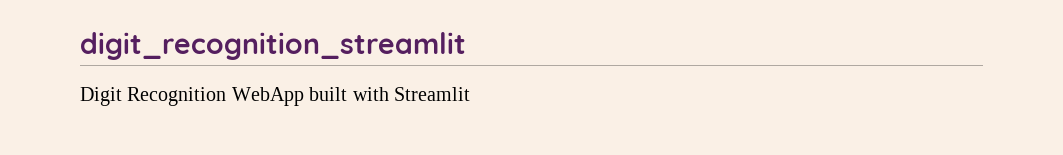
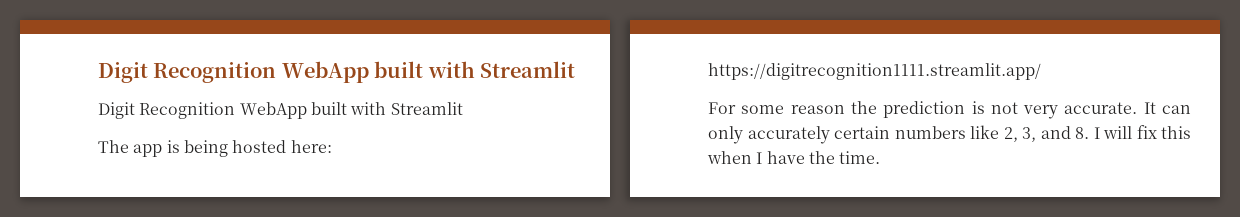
[80,32,466,60] [80,87,470,106] digit_recognition_streamlit // Digit Recognition WebApp built with Streamlit -> [98,61,575,83] [98,102,463,119] [98,140,332,157] [708,63,1041,80] [708,101,1191,119] [708,125,1191,144] [707,151,881,164] Digit Recognition WebApp built with Streamlit // Digit Recognition WebApp built with Streamlit // The app is being hosted here: https://digitrecognition1111.streamlit.app/ // For some reason the prediction is not very accurate. It can only accurately certain numbers like 2, 3, and 8. I will fix this when I have the time.

